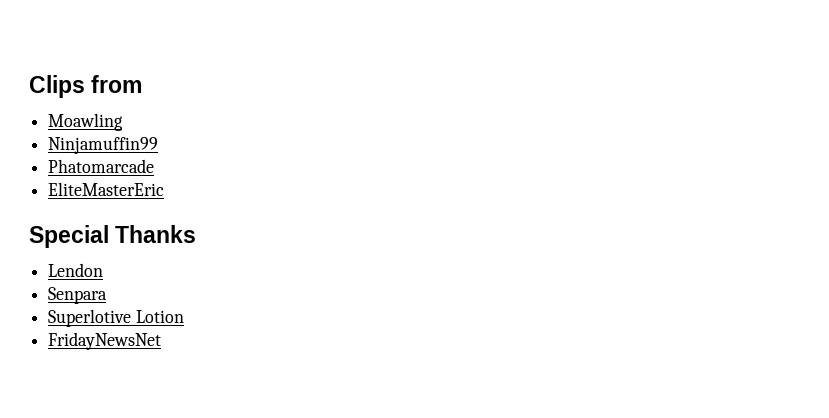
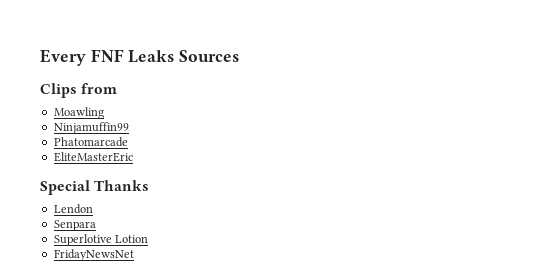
(29, 86) none -> [40,49,240,66] Every FNF Leaks Sources //

